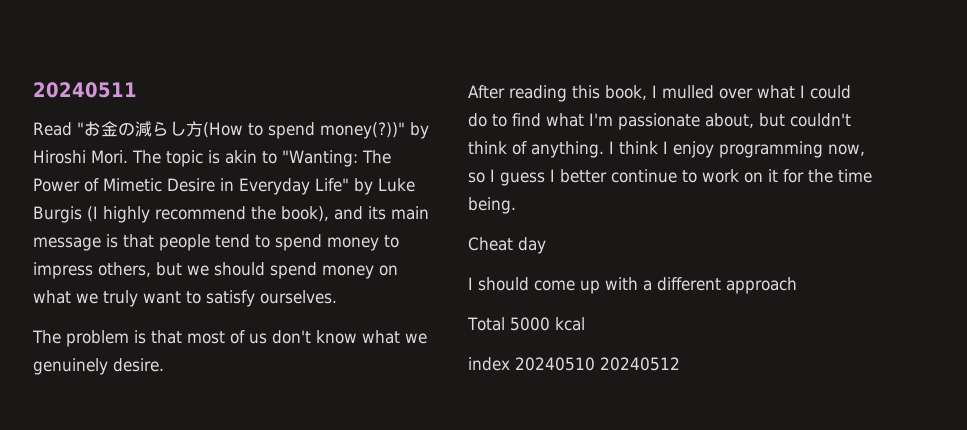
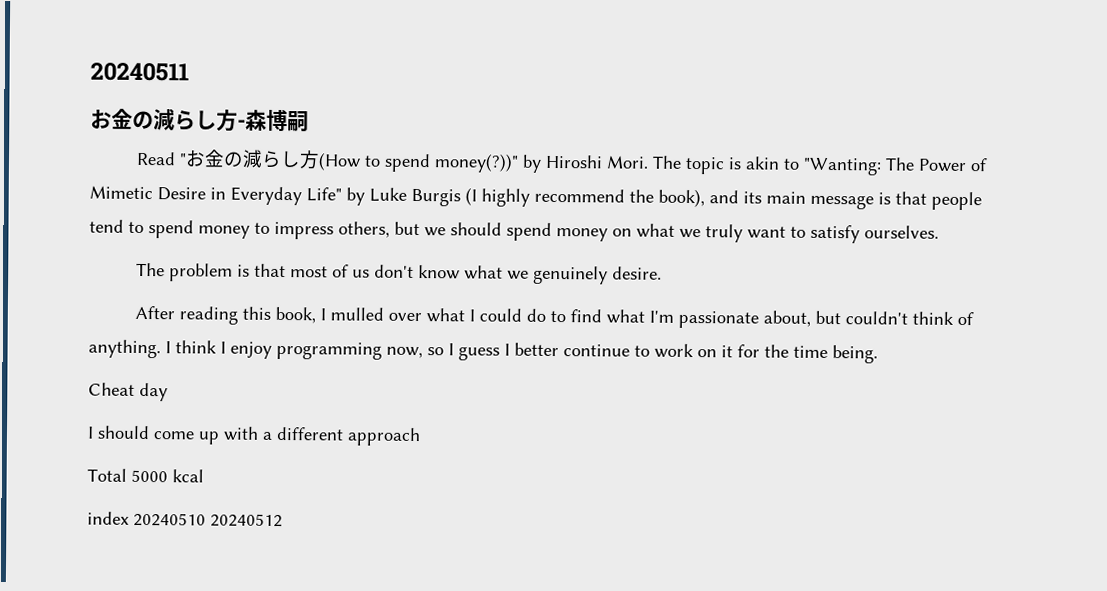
(137, 90) none -> [90,108,309,132] // お金の減らし方-森博嗣

